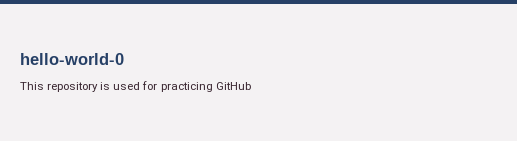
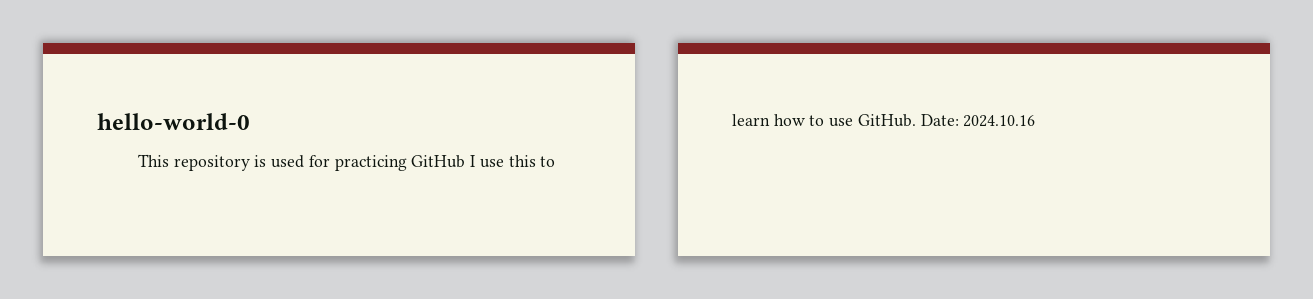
(251, 86) none -> [470,155,556,168] [732,114,1036,127] I use this to learn how to use GitHub. Date: 2024.10.16

